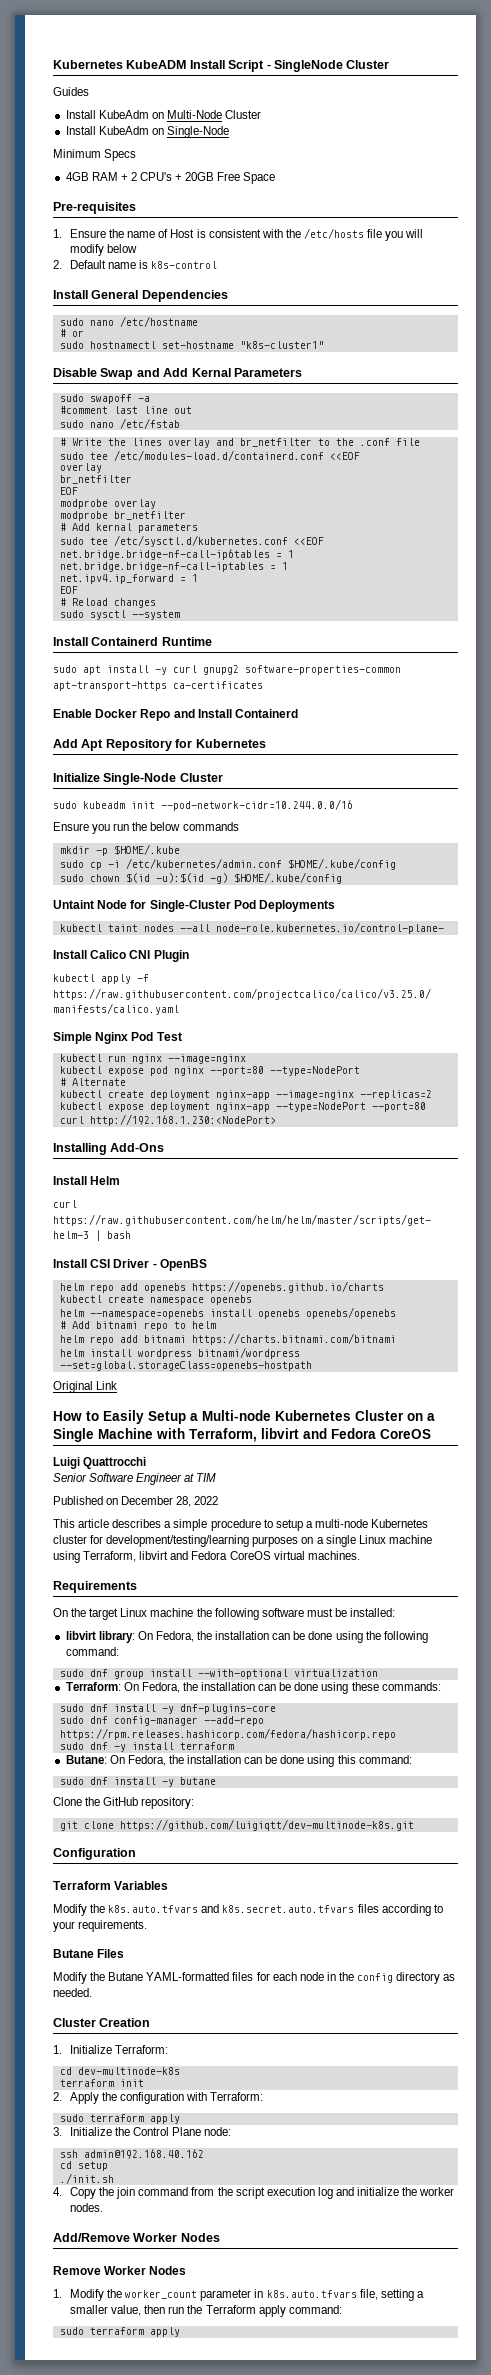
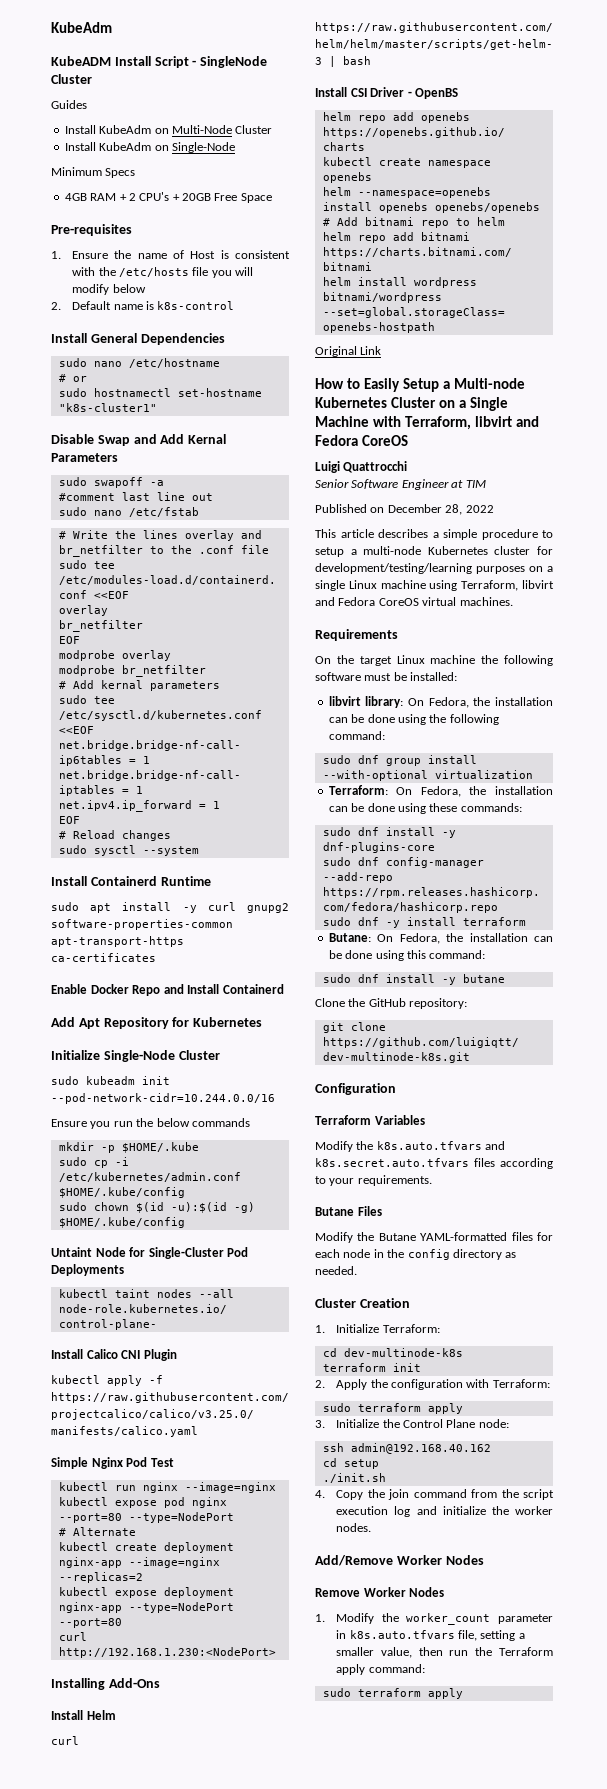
[53,60,123,69] Kubernetes -> [51,22,112,33] KubeAdm //

